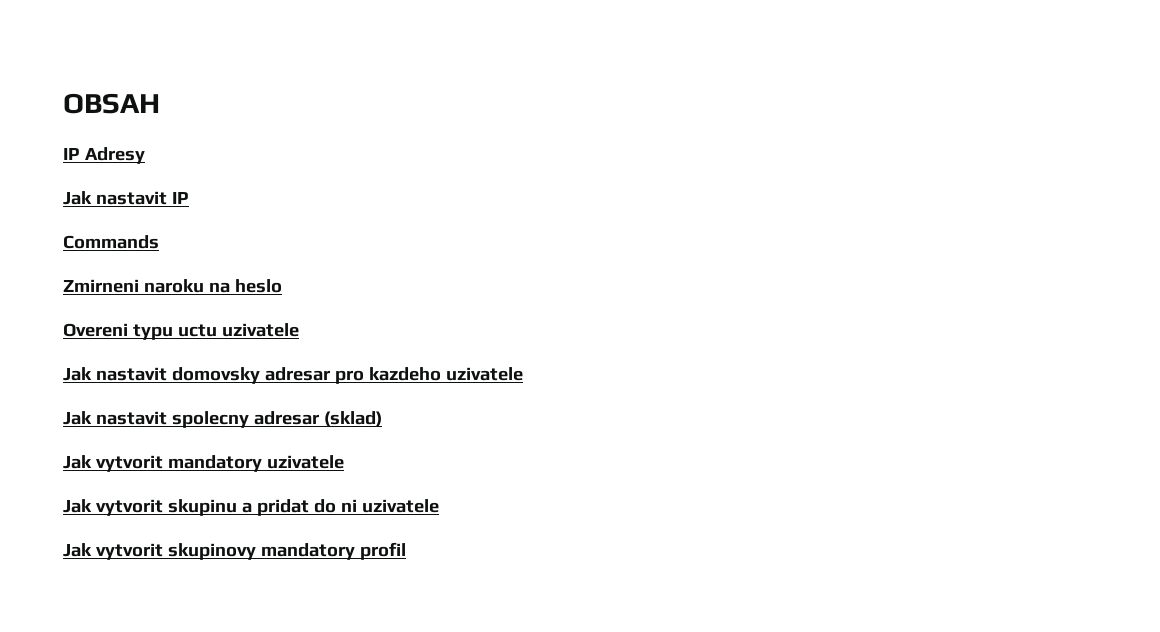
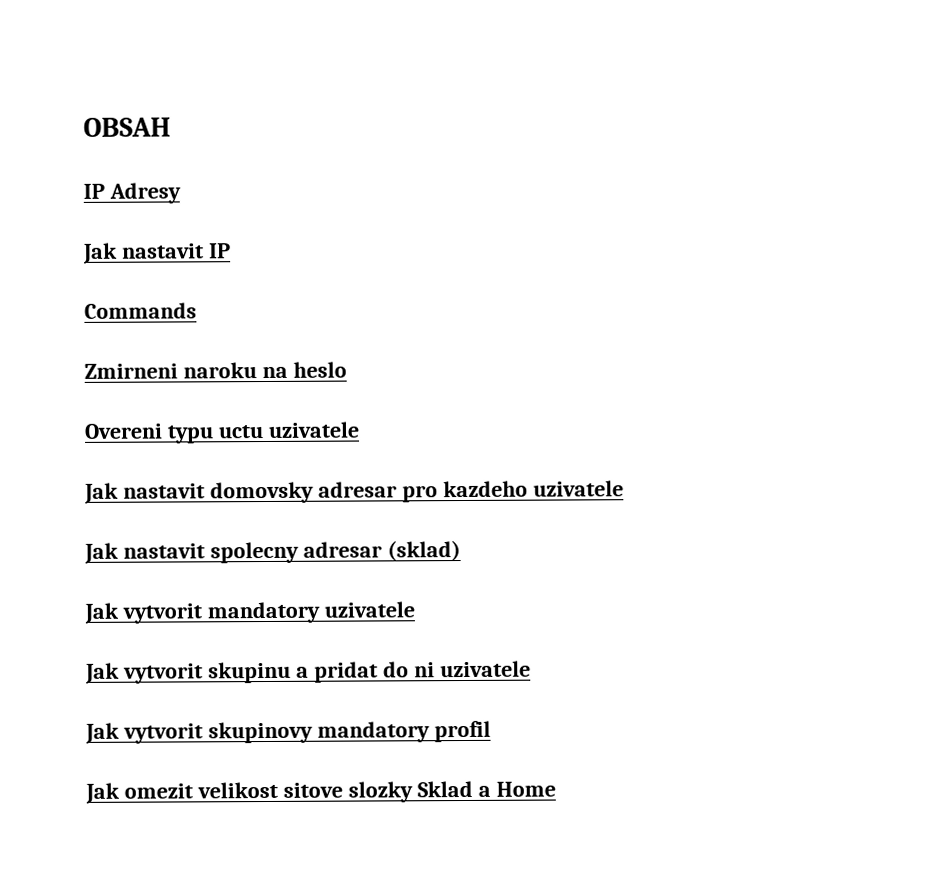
(406, 551) none -> [85,780,556,804] // Jak omezit velikost sitove slozky Sklad a Home

